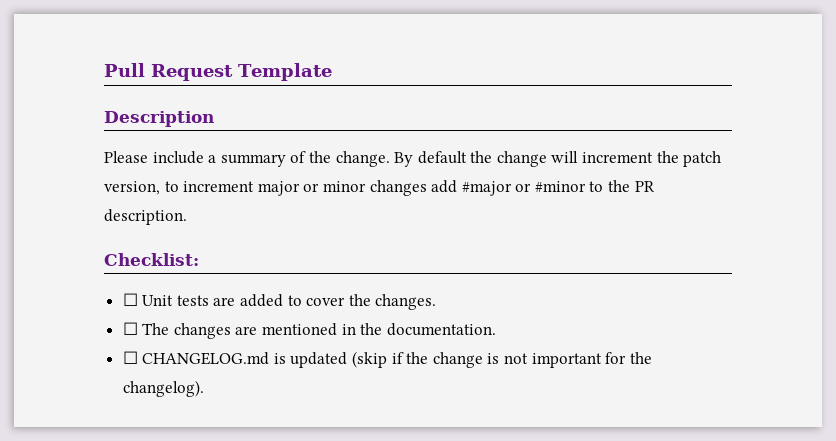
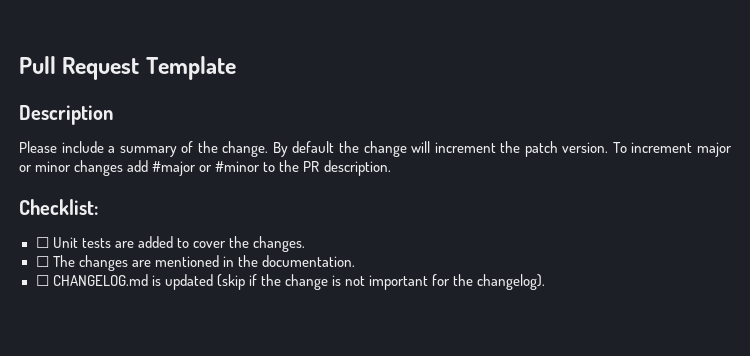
[104,181,179,195] version, to -> [562,142,627,153] version. To

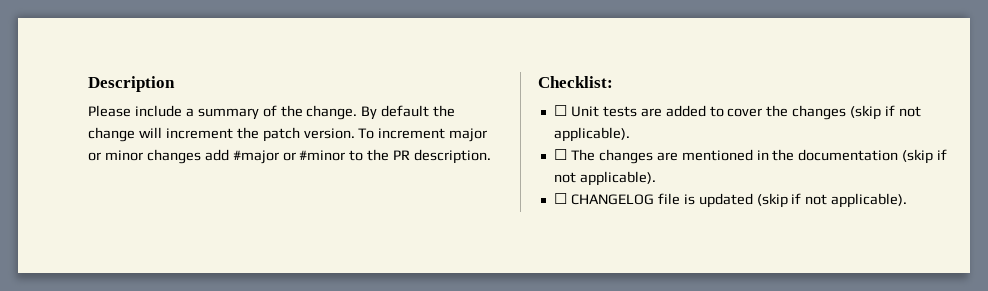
[19,56,236,80] Pull Request Template // -> (88, 84) none
[252,236,305,252] changes. -> [792,105,922,120] [553,127,630,142] changes (skip if not applicable).
[261,255,355,267] [35,274,148,286] documentation. // ☐ CHANGELOG.md -> [798,149,948,164] [553,171,656,186] [553,193,680,205] documentation (skip if not applicable). // ☐ CHANGELOG file
[260,274,546,290] the change is not important for the changelog). -> [805,193,908,208] not applicable).

